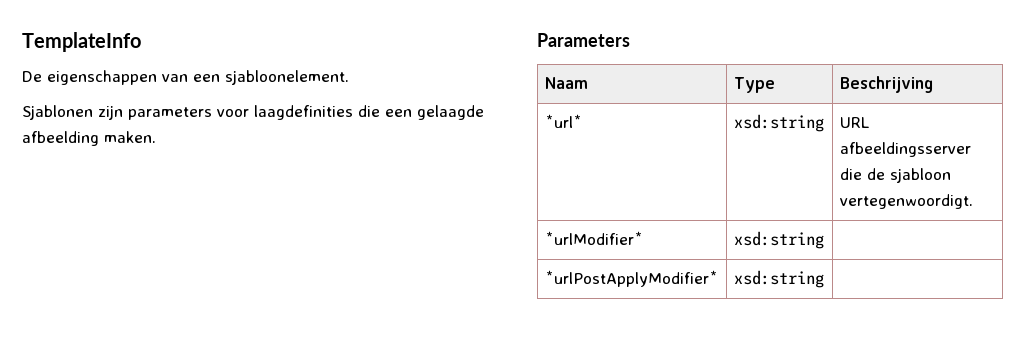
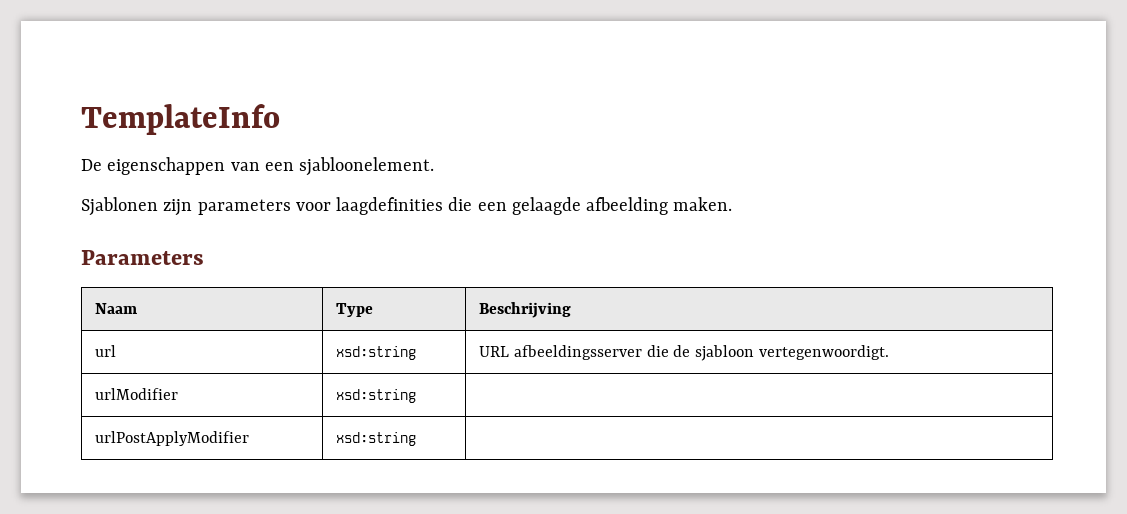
[544,114,582,128] *url* -> [95,345,117,357] url
[544,231,643,245] *urlModifier* -> [95,388,179,400] urlModifier
[544,270,718,287] *urlPostApplyModifier* -> [95,431,250,446] urlPostApplyModifier

